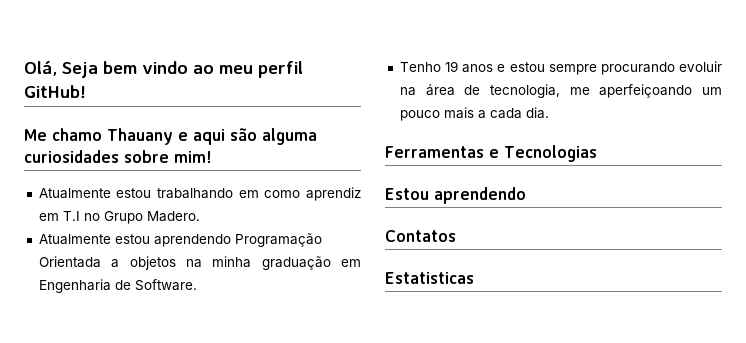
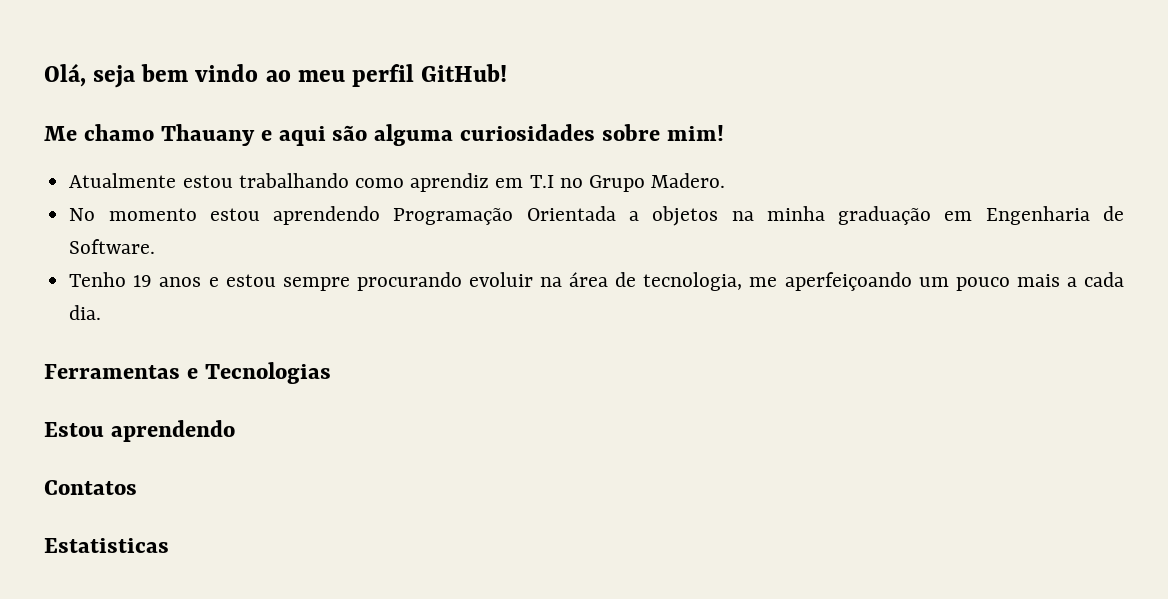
[62,62,98,78] Seja -> [93,65,136,88] seja
[238,190,259,198] em -> (349, 180) none
[38,234,111,245] Atualmente -> [69,208,197,221] No momento

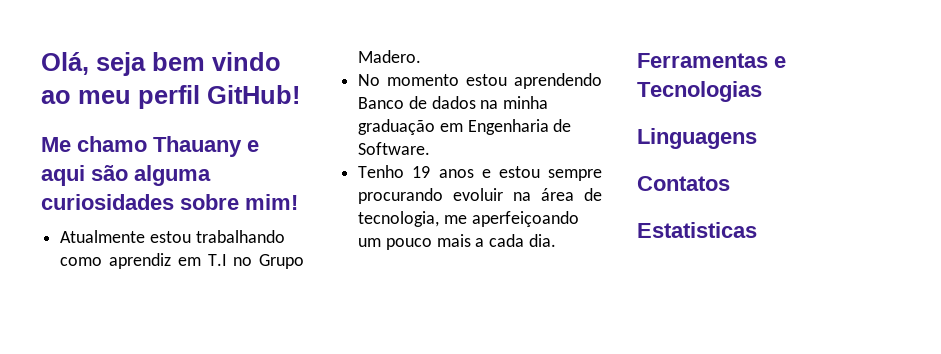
[393,206,719,226] Programação Orientada a objetos -> [358,96,476,109] Banco de dados
[44,420,235,442] Estou aprendendo -> [637,128,757,149] Linguagens

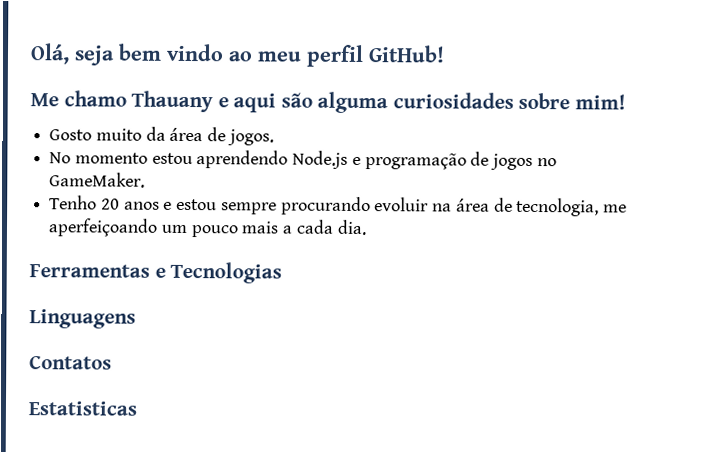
[60,230,285,243] [60,253,304,269] [358,50,422,63] [358,73,602,89] [358,96,549,109] [358,119,572,135] [358,142,431,155] Atualmente estou trabalhando como aprendiz em T.I no Grupo Madero. // No momento estou aprendendo Banco de dados na minha graduação em Engenharia de Software. -> [49,126,274,146] [49,150,557,170] [49,172,146,188] Gosto muito da área de jogos. // No momento estou aprendendo Node.js e programação de jogos no GameMaker.
[412,166,431,178] 19 -> [100,198,120,210] 20

